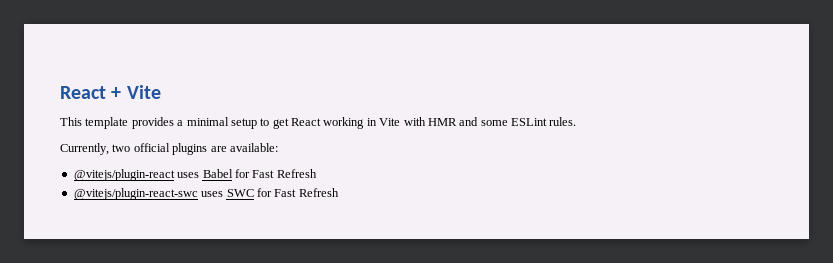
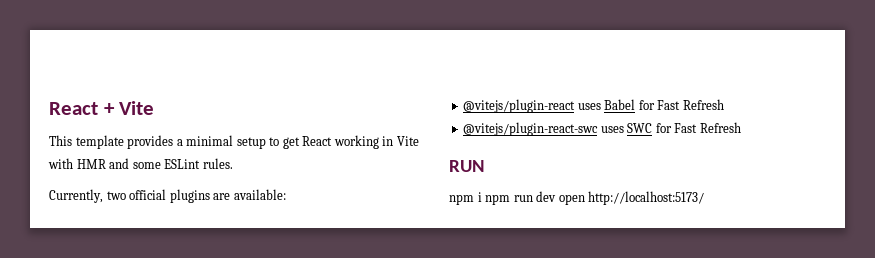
(339, 192) none -> [449,160,485,172] [449,191,705,205] // RUN // npm i npm run dev open http://localhost:5173/

